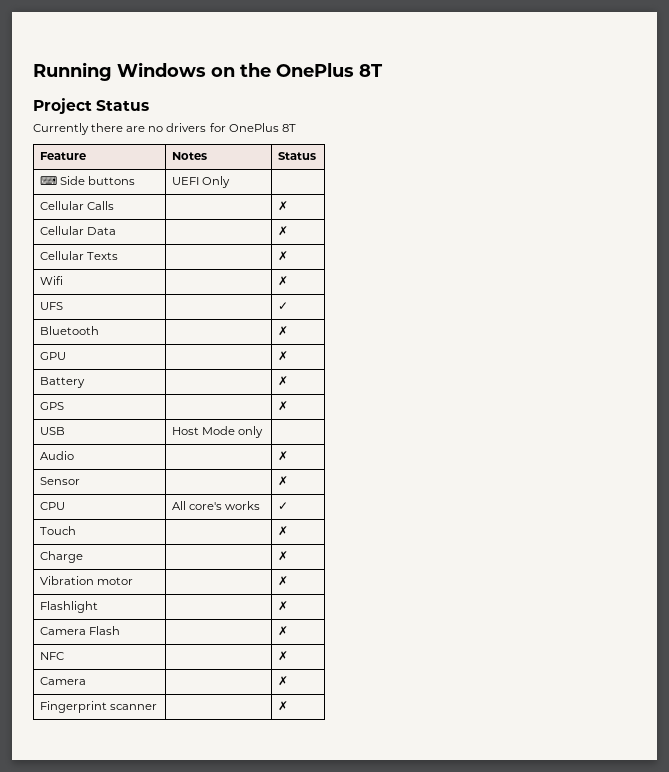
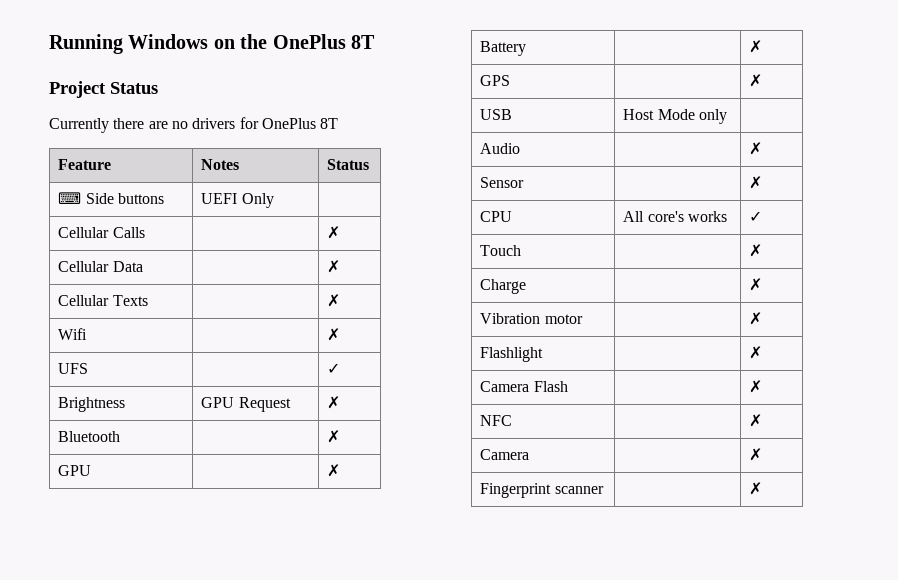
(288, 306) none -> [58,397,126,412] [201,397,291,412] [327,396,341,409] // Brightness | GPU Request | ✗

